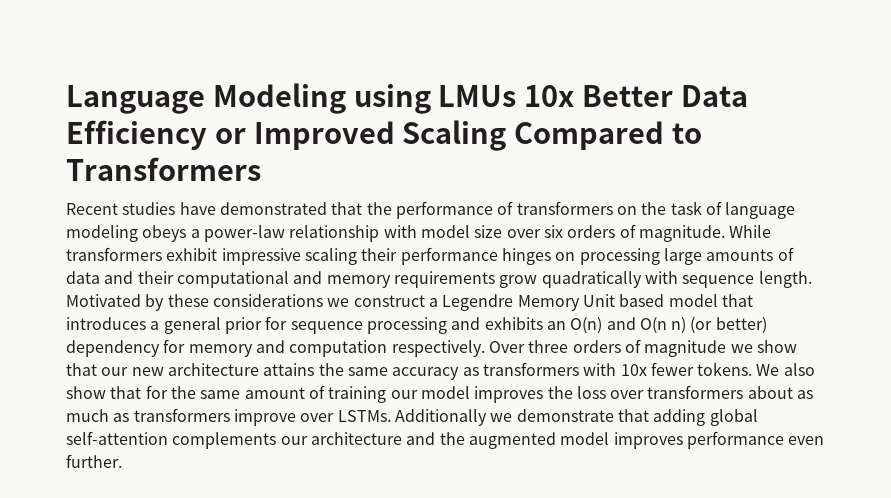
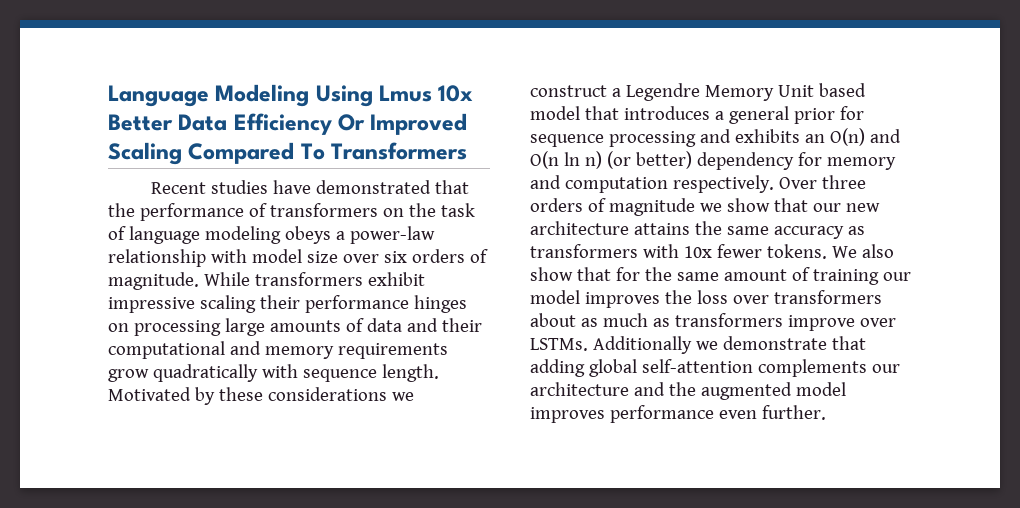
[353,84,517,114] using LMUs -> [315,85,433,107] Using Lmus
[214,128,246,144] or -> [338,114,366,131] Or
[672,123,703,144] to -> [300,143,325,160] To
(667, 325) none -> [563,152,580,166] ln

